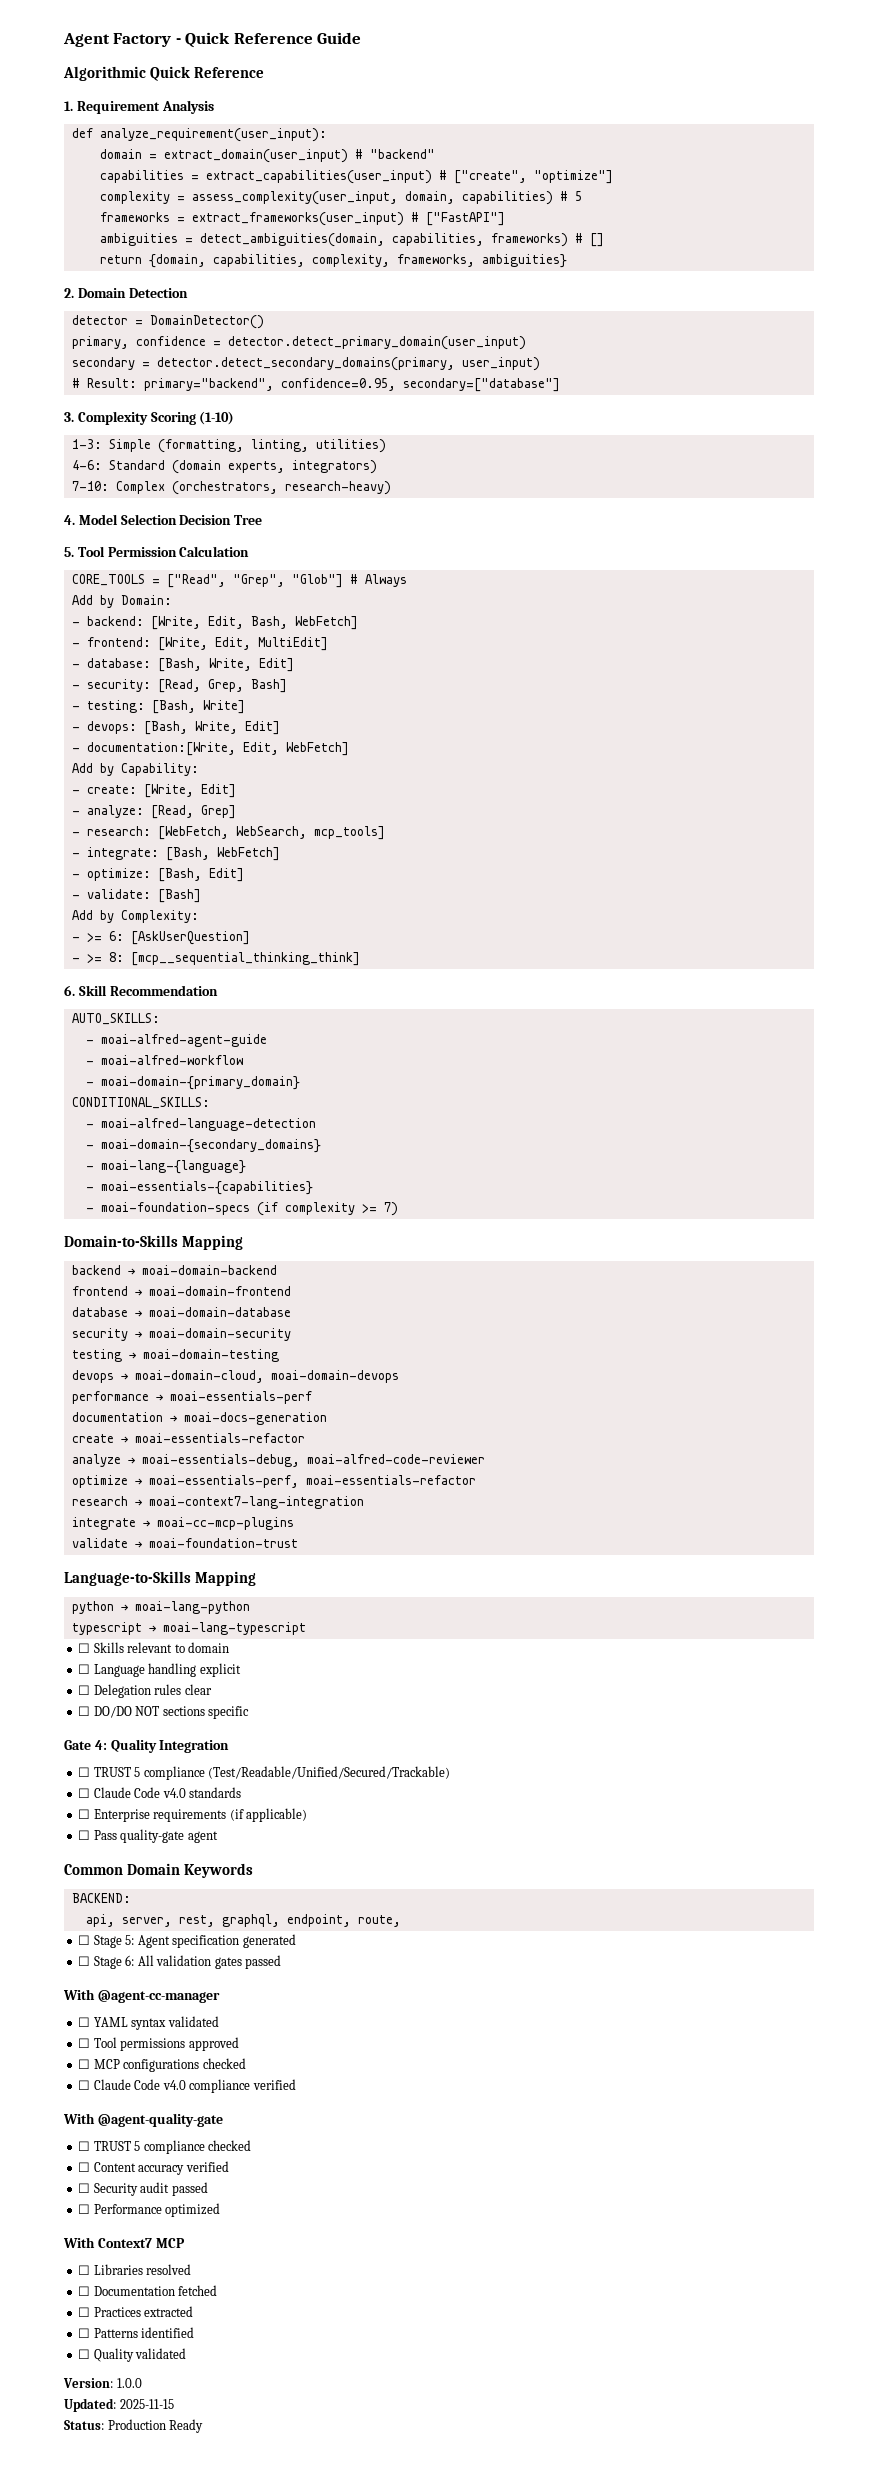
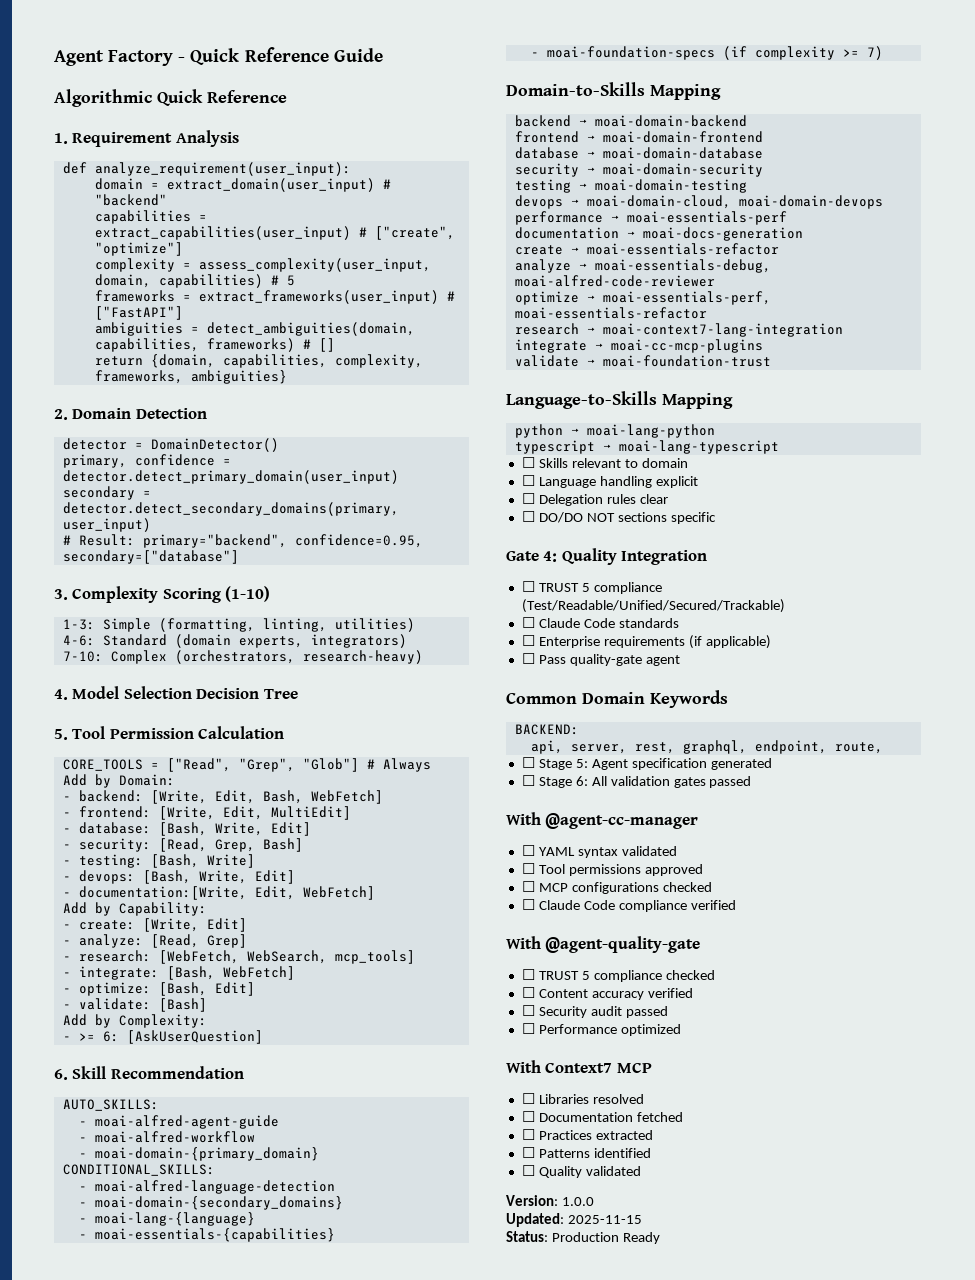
[71,952,360,966] // - >= 8: [mcp__sequential_thinking_think] -> (263, 1037) none
[162,1788,186,1798] v4.0 -> (615, 623) none
[162,2080,186,2090] v4.0 -> (615, 905) none

